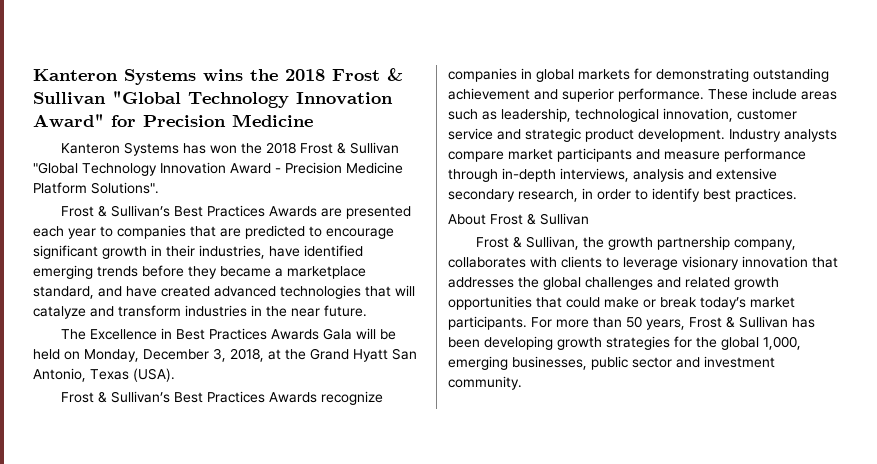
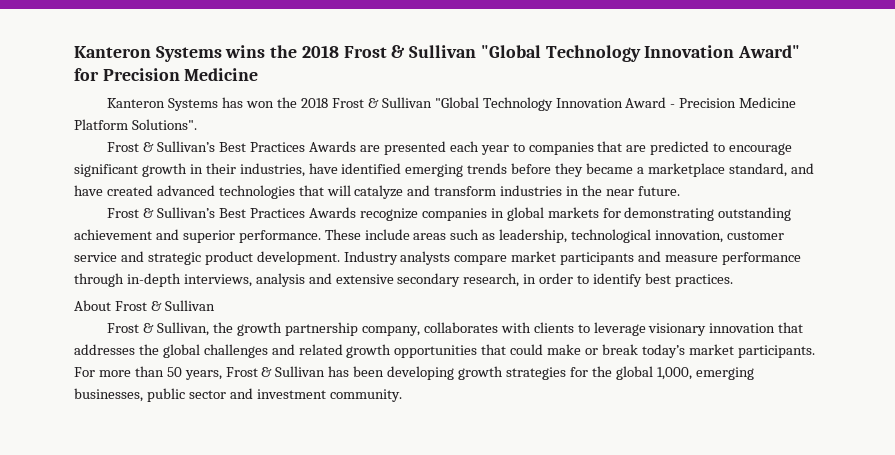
[61,328,397,340] [33,348,417,362] [33,368,175,382] // The Excellence in Best Practices Awards Gala will be held on Monday, December 3, 2018, at the Grand Hyatt San Antonio, Texas (USA). -> (680, 191) none

